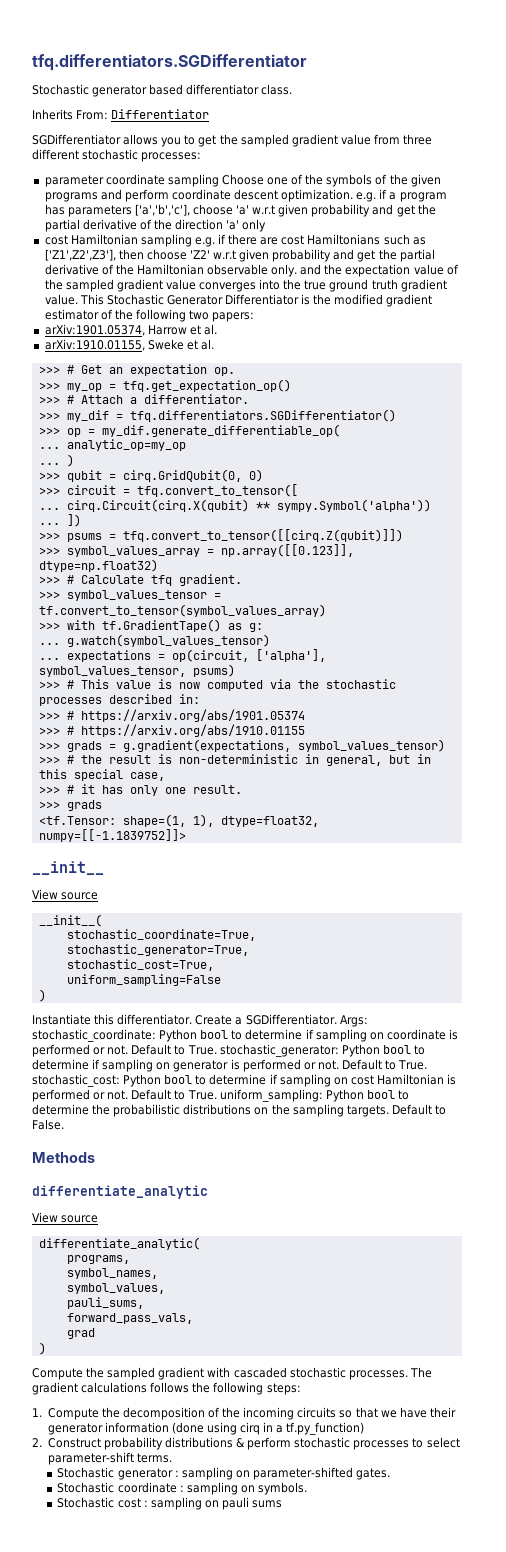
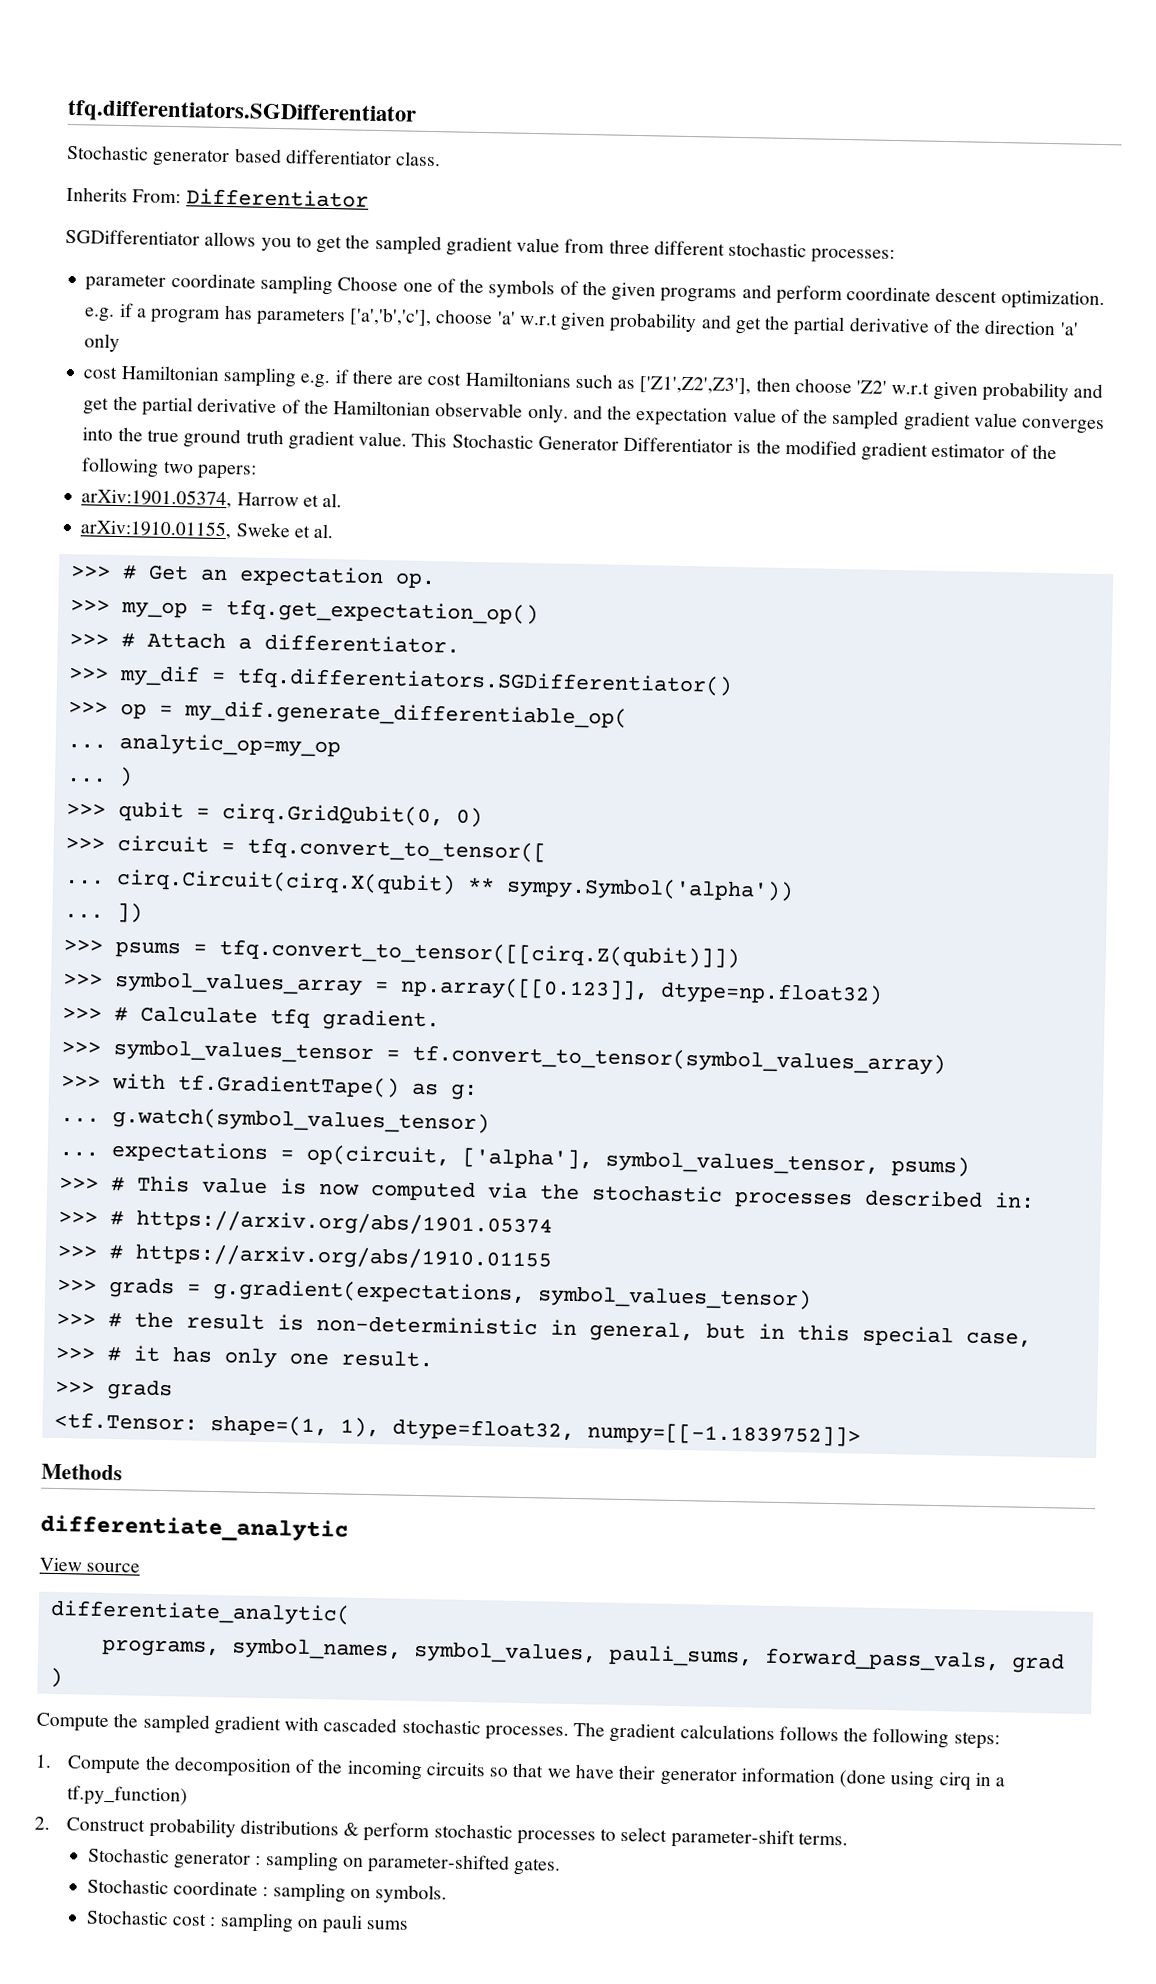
[32,861,104,875] [32,889,99,900] [38,914,102,927] [66,929,256,941] [66,944,249,956] [66,959,214,971] [66,974,221,986] [38,989,46,1002] [32,1014,368,1027] [32,1029,458,1042] [32,1044,425,1057] [32,1059,428,1072] [32,1074,457,1087] [32,1089,409,1102] [32,1104,446,1117] [32,1119,64,1130] // __init__ // View source // __init__( // stochastic_coordinate=True, // stochastic_generator=True, // stochastic_cost=True, // uniform_sampling=False // ) // Instantiate this differentiator. Create a SGDifferentiator. Args: stochastic_coordinate: Python bool to determine if sampling on coordinate is performed or not. Default to True. stochastic_generator: Python bool to determine if sampling on generator is performed or not. Default to True. stochastic_cost: Python bool to determine if sampling on cost Hamiltonian is performed or not. Default to True. uniform_sampling: Python bool to determine the probabilistic distributions on the sampling targets. Default to False. -> (861, 1435) none
(130, 1259) // -> (220, 1648) none
(158, 1273) // -> (402, 1649) none
(165, 1288) // -> (597, 1652) none
(144, 1303) // -> (753, 1656) none
(193, 1318) // -> (1000, 1660) none

